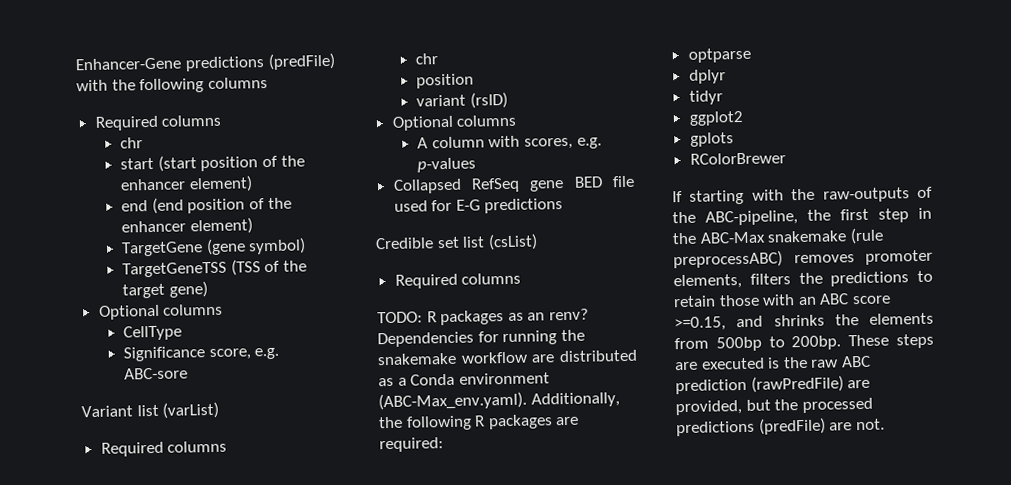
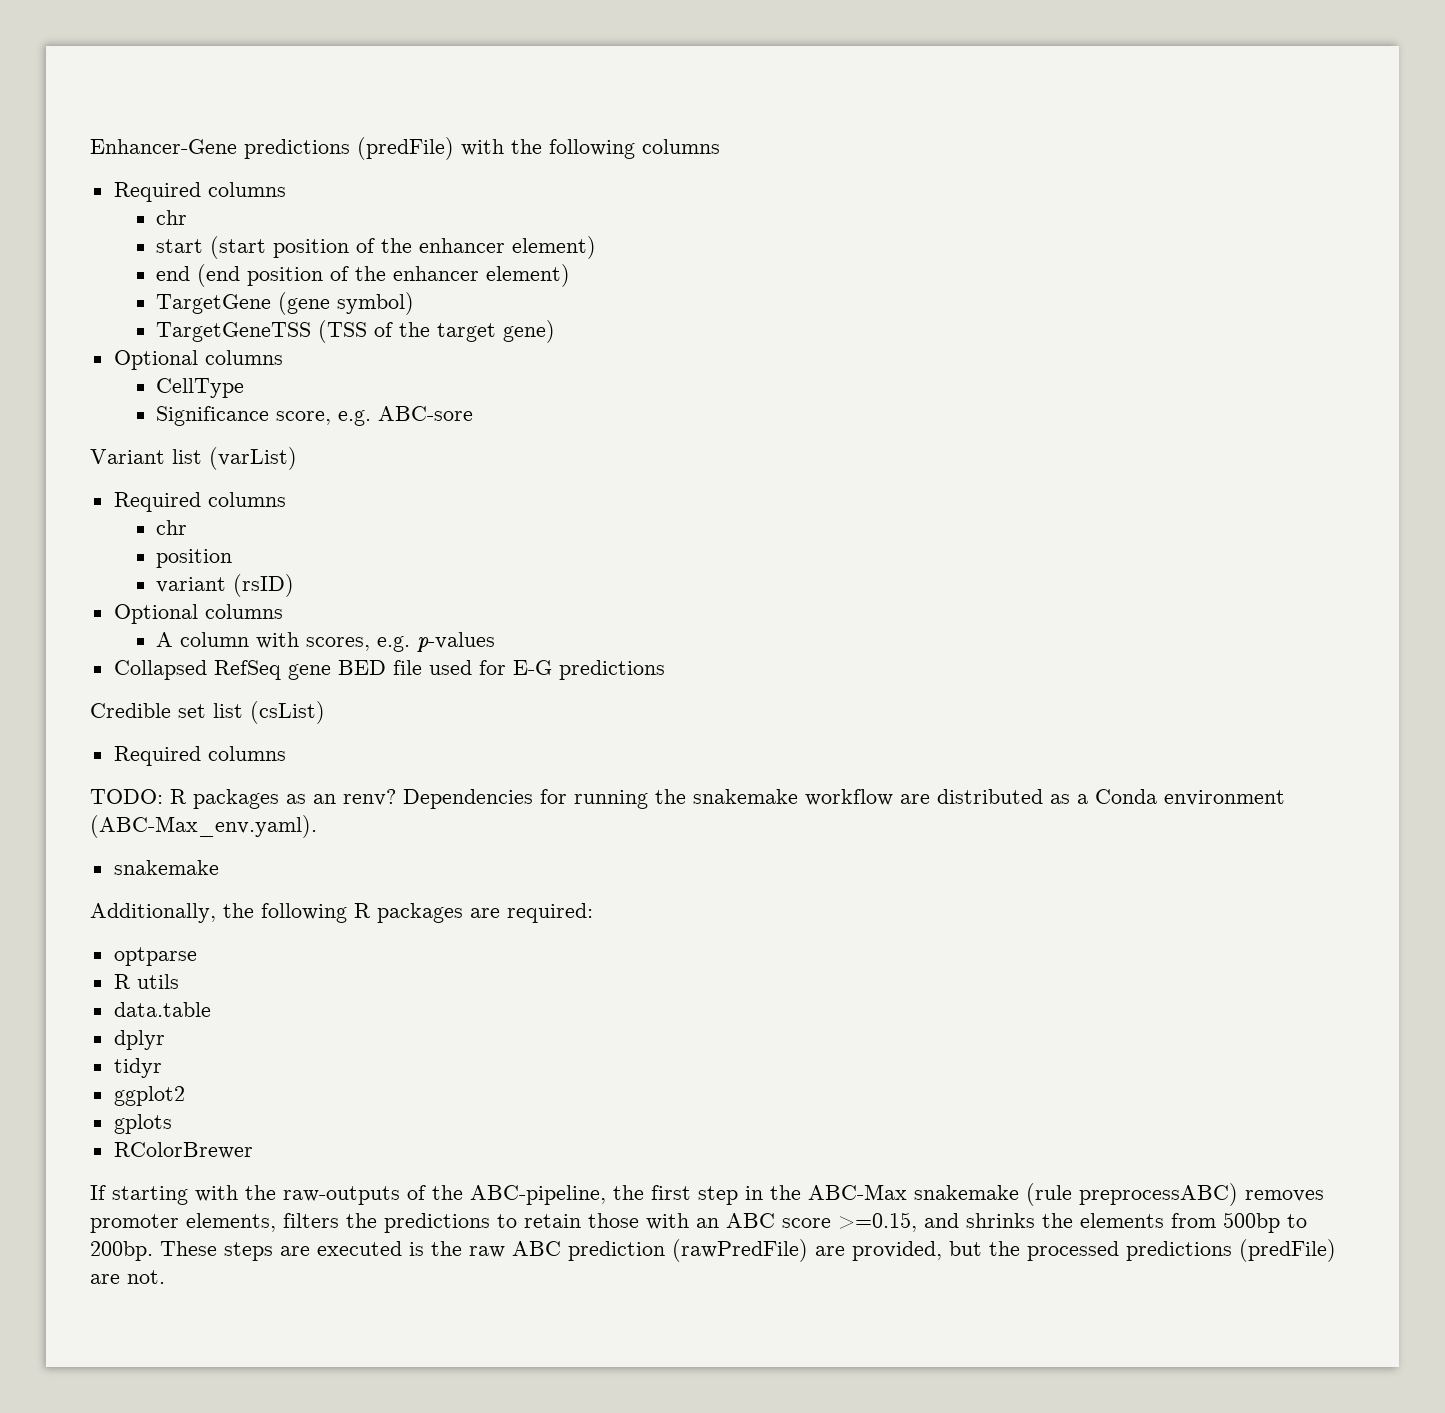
(527, 401) none -> [113,860,219,875] // snakemake //
(751, 55) none -> [113,974,179,989] [113,1002,211,1017] // R utils // data.table

